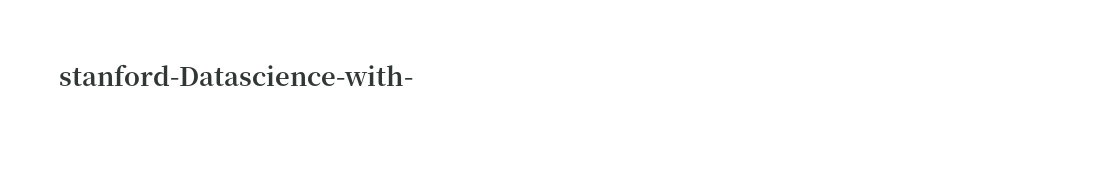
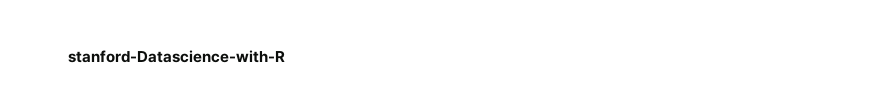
[59,64,413,86] stanford-Datascience-with- -> [68,50,285,63] stanford-Datascience-with-R

